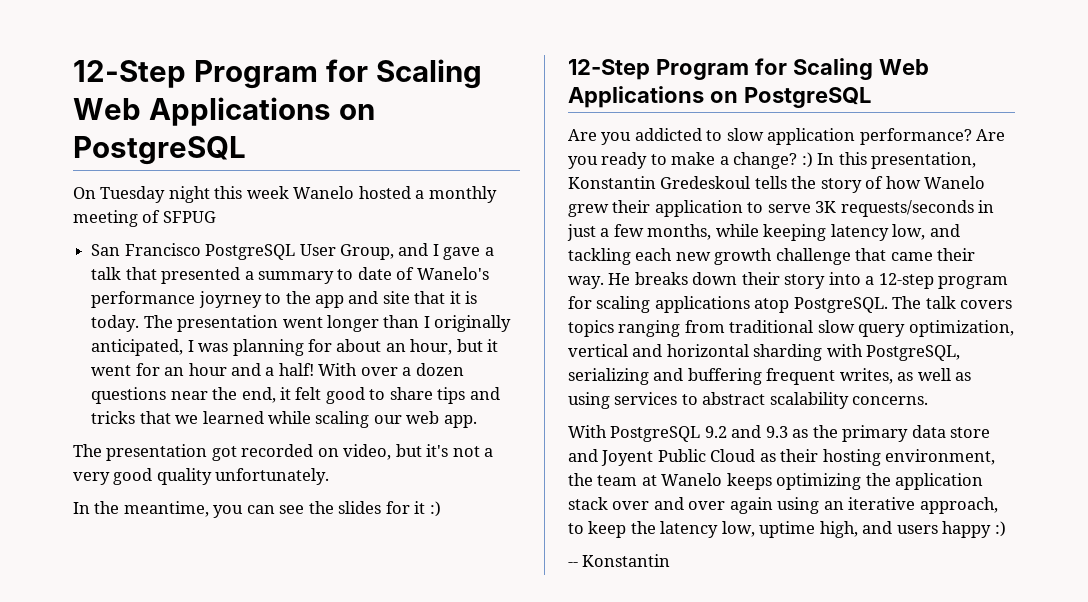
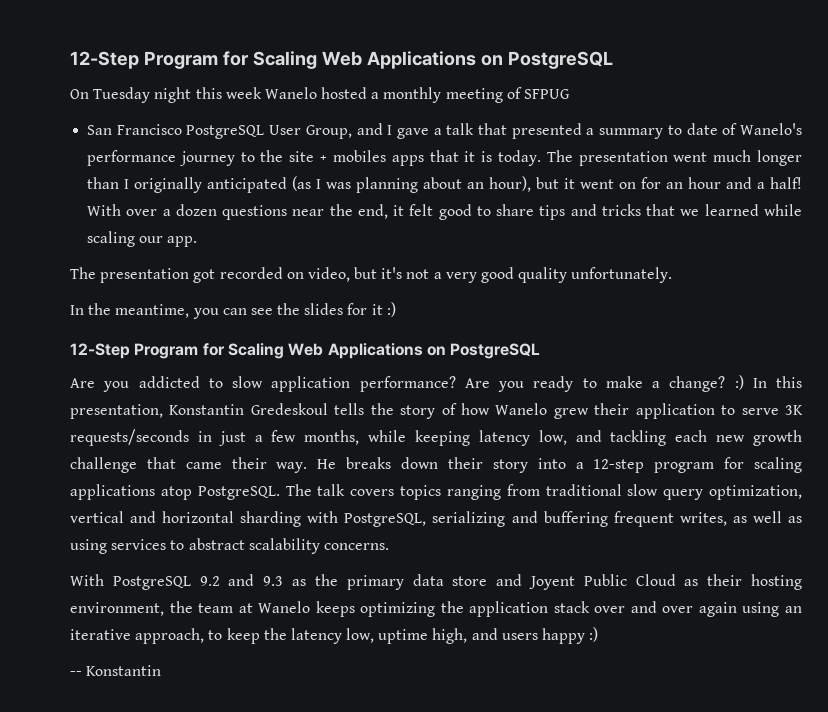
[198,291,262,308] joyrney -> [179,151,235,166] journey
[314,291,410,308] app and site -> [289,150,424,166] site + mobiles apps
(323, 322) none -> [713,150,752,162] much
[91,339,184,356] anticipated, -> [207,176,312,193] anticipated (as
[307,339,332,352] for -> (419, 185) none
[410,339,453,355] hour, -> [489,176,532,192] hour),
(132, 370) none -> [619,182,637,189] on
[406,411,440,424] web -> (164, 239) none

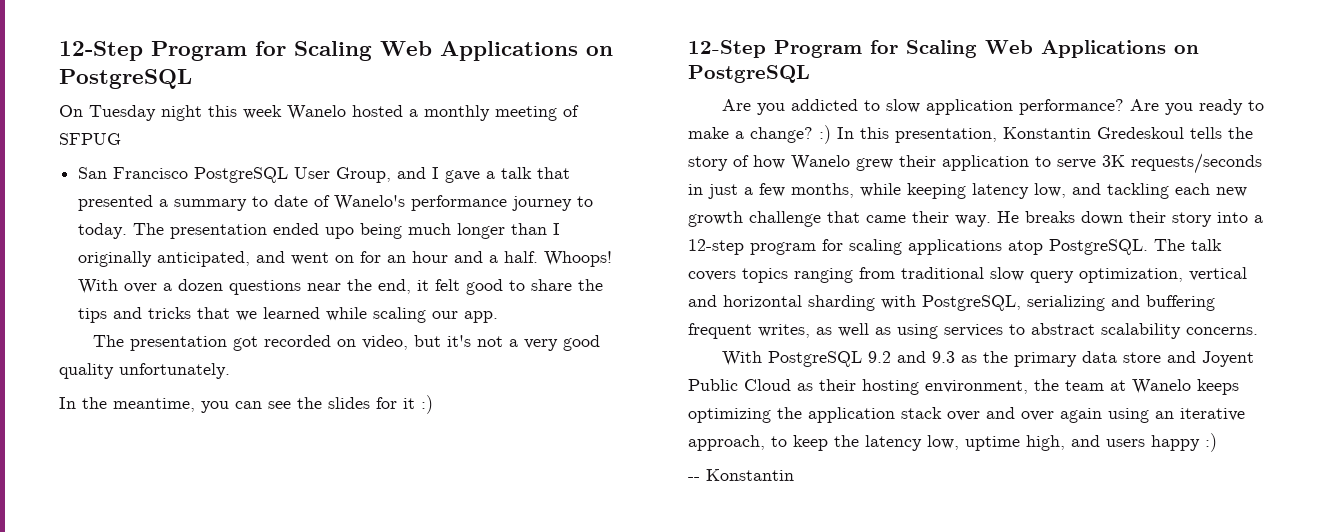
[260,150,708,166] the site + mobiles apps that it is today. The presentation went -> [78,223,403,239] today. The presentation ended upo being
[207,176,576,193] anticipated (as I was planning about an hour), but it -> [157,251,286,267] anticipated, and
[769,177,802,189] half! -> [504,251,613,267] half. Whoops!
(535, 210) none -> [578,279,604,291] the

